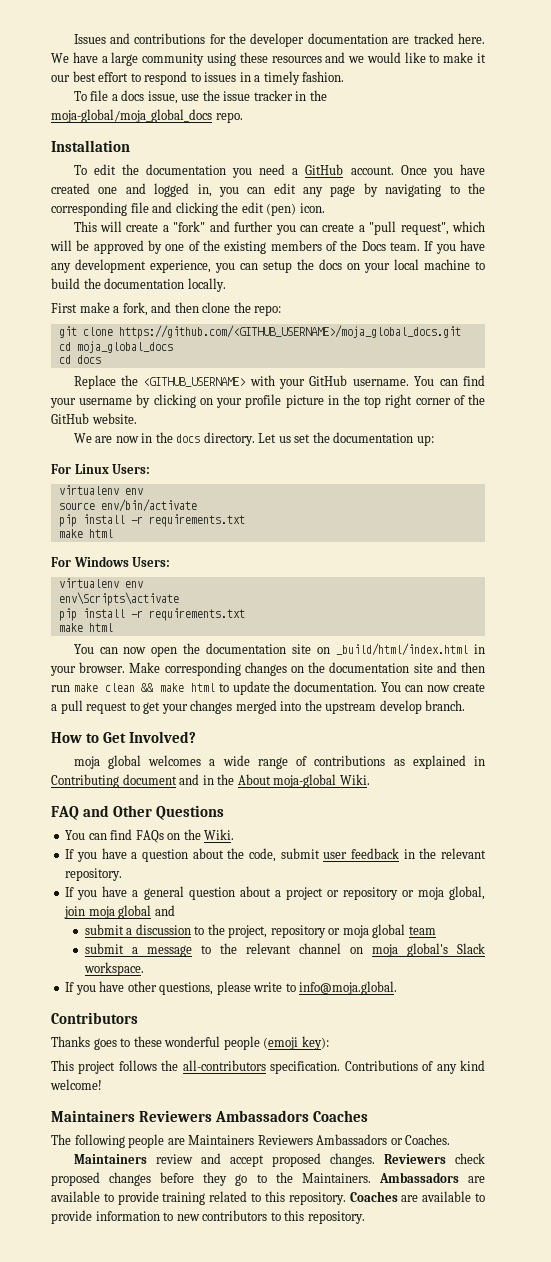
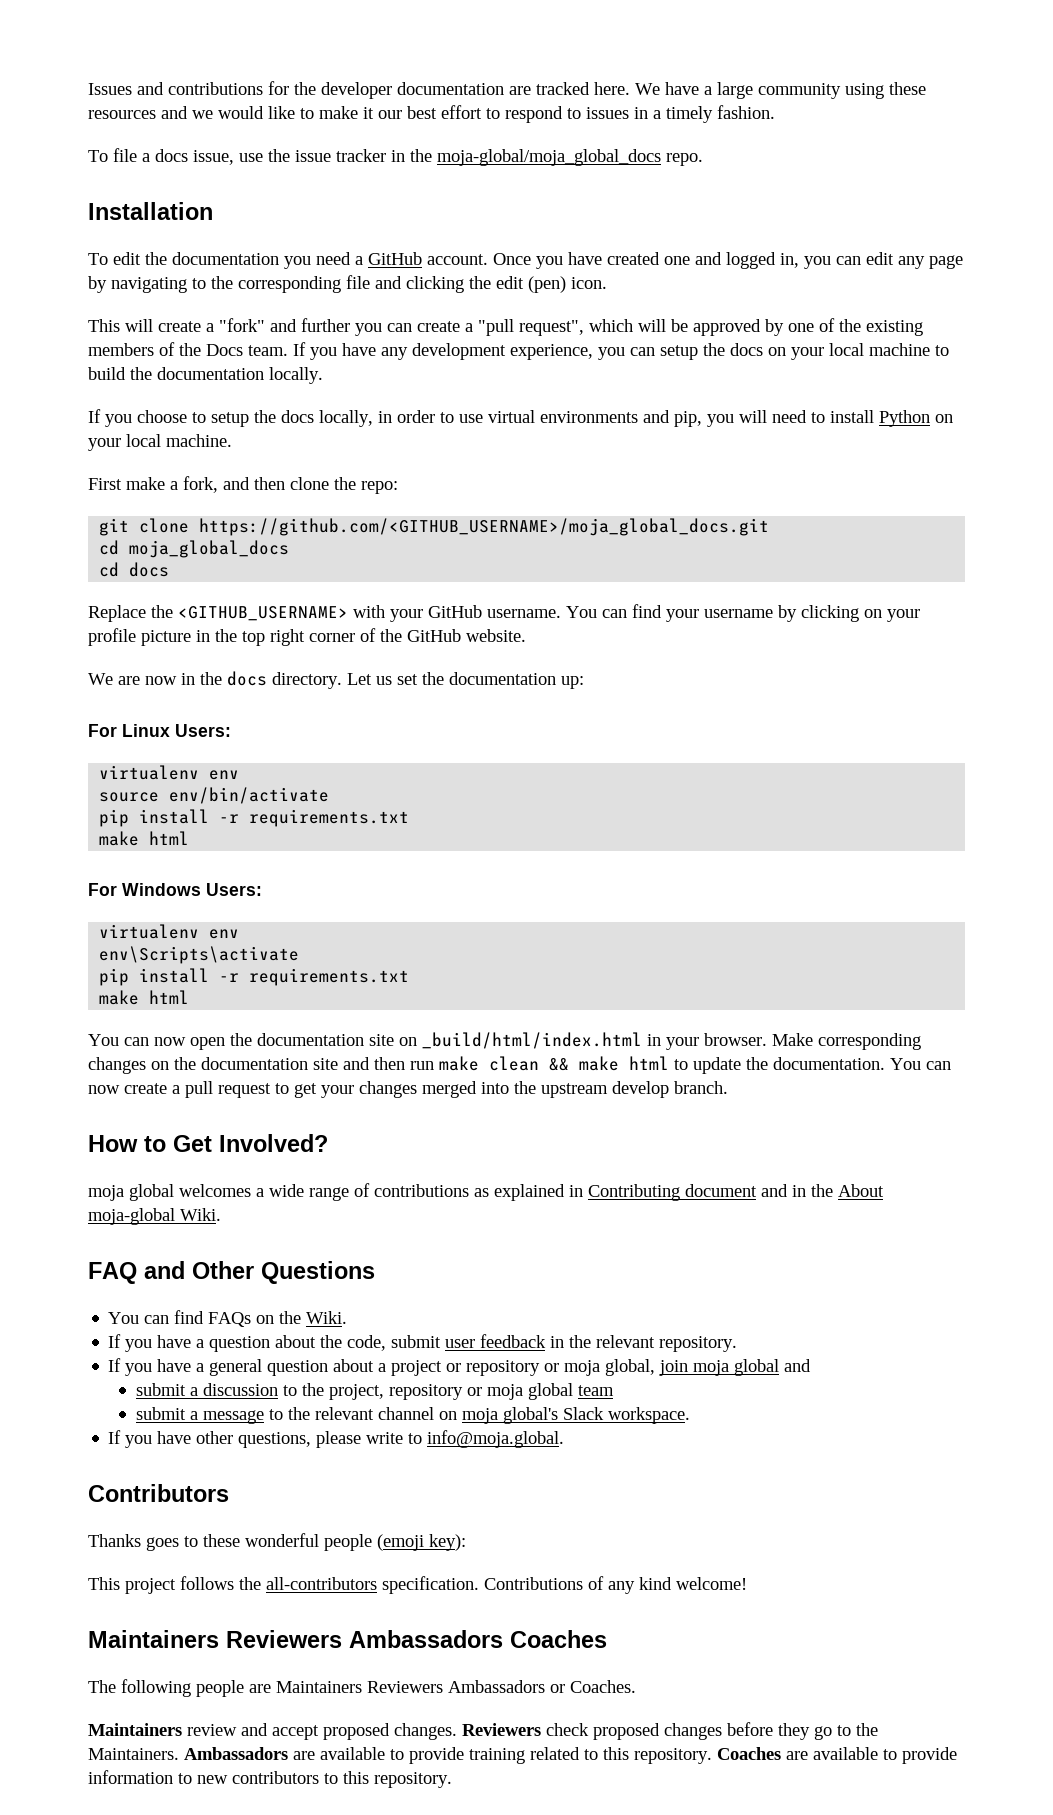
(226, 285) none -> [88,409,953,427] [88,434,232,451] // If you choose to setup the docs locally, in order to use virtual environments and pip, you will need to install Python on your local machine.

